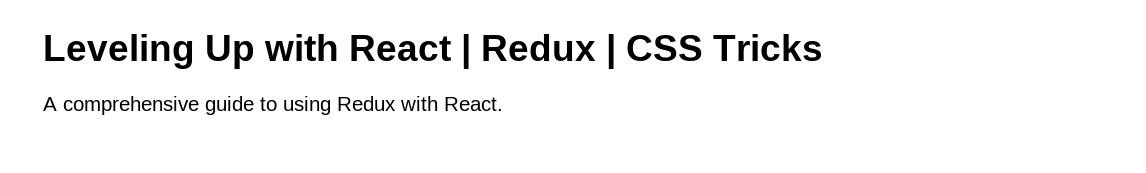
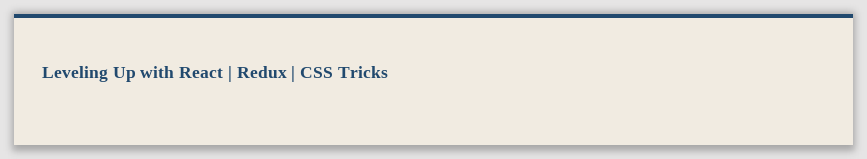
[43,96,503,115] // A comprehensive guide to using Redux with React. -> (388, 72) none

